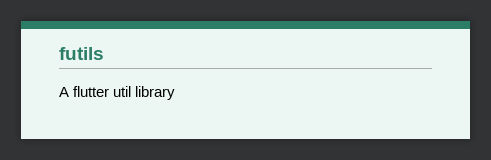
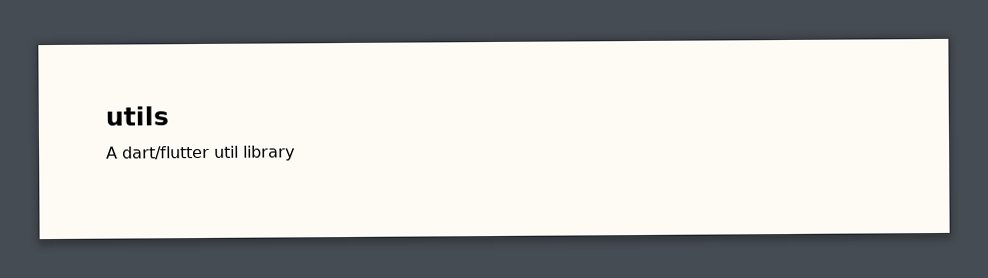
[59,47,104,60] futils -> [105,106,169,126] utils
[73,86,110,97] flutter -> [122,145,210,160] dart/flutter

